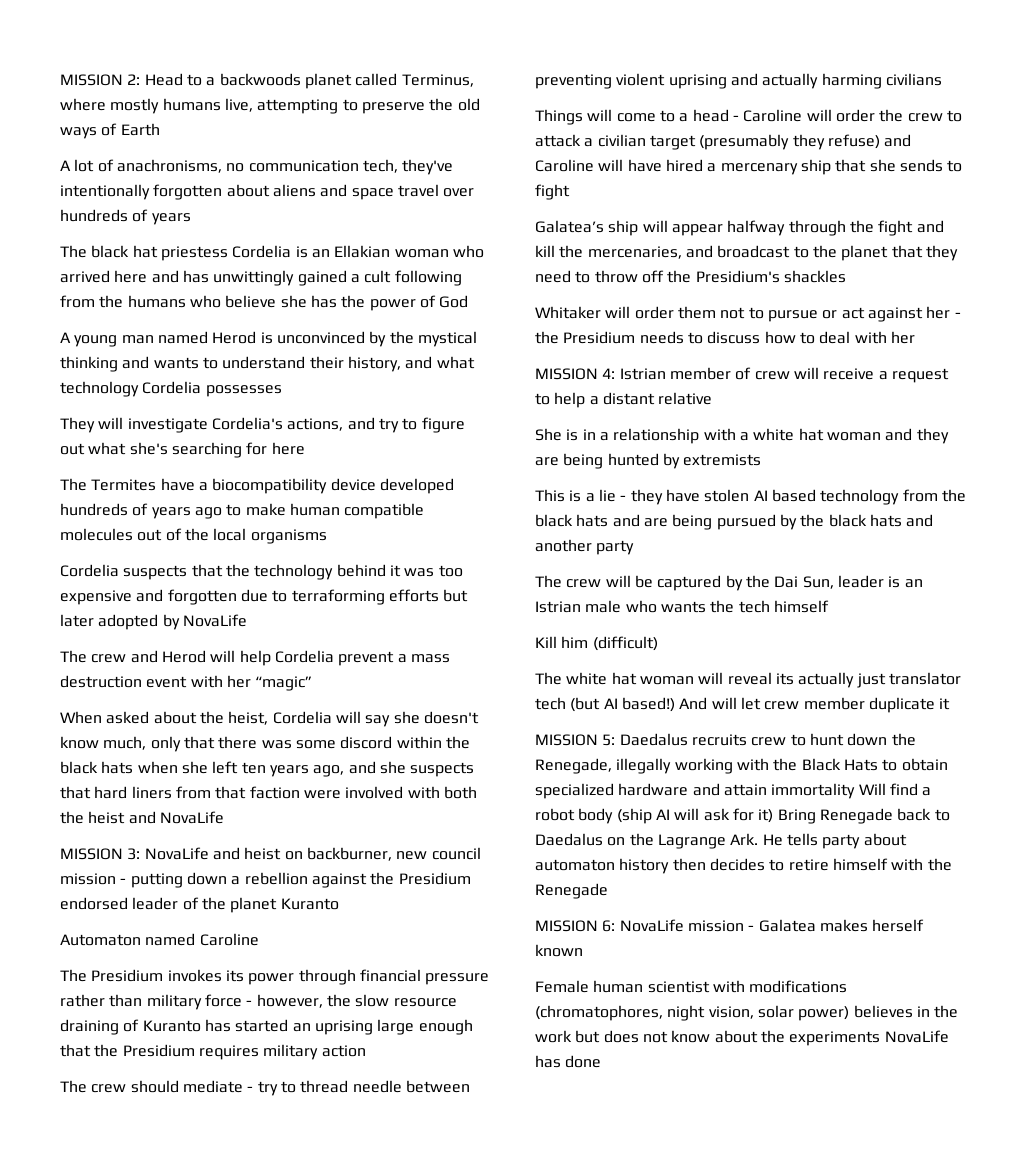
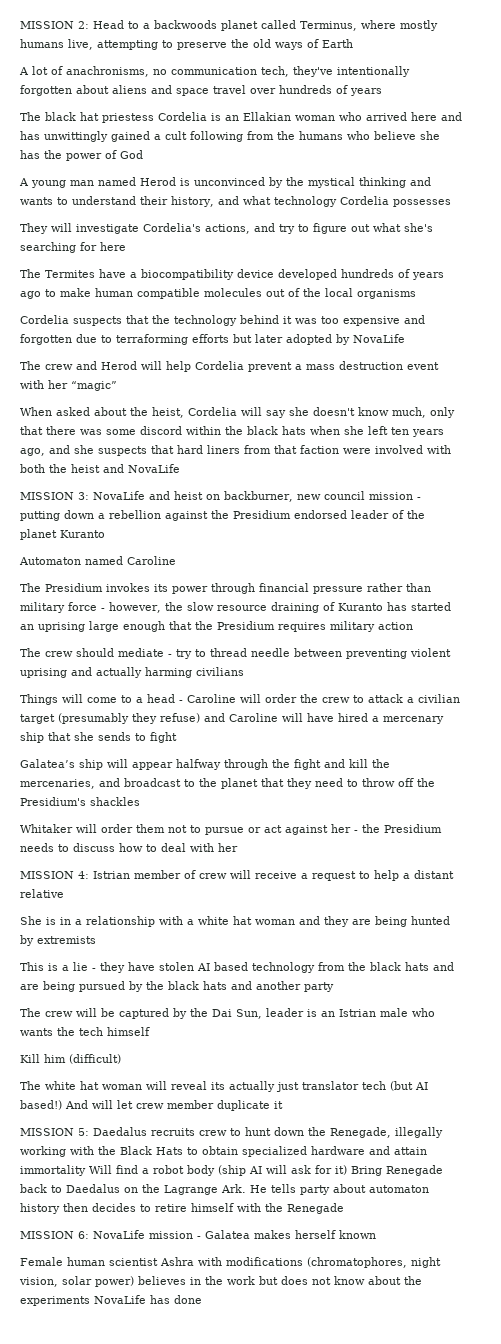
(710, 987) none -> [160,1257,194,1266] Ashra

